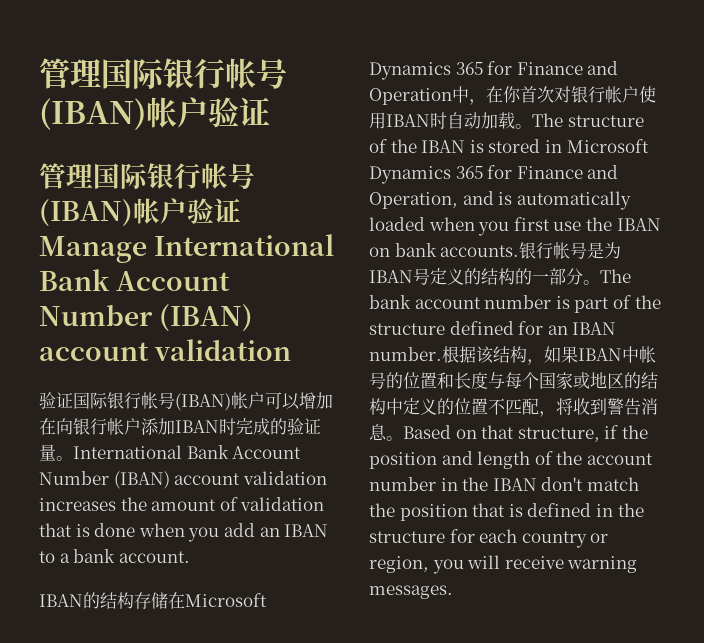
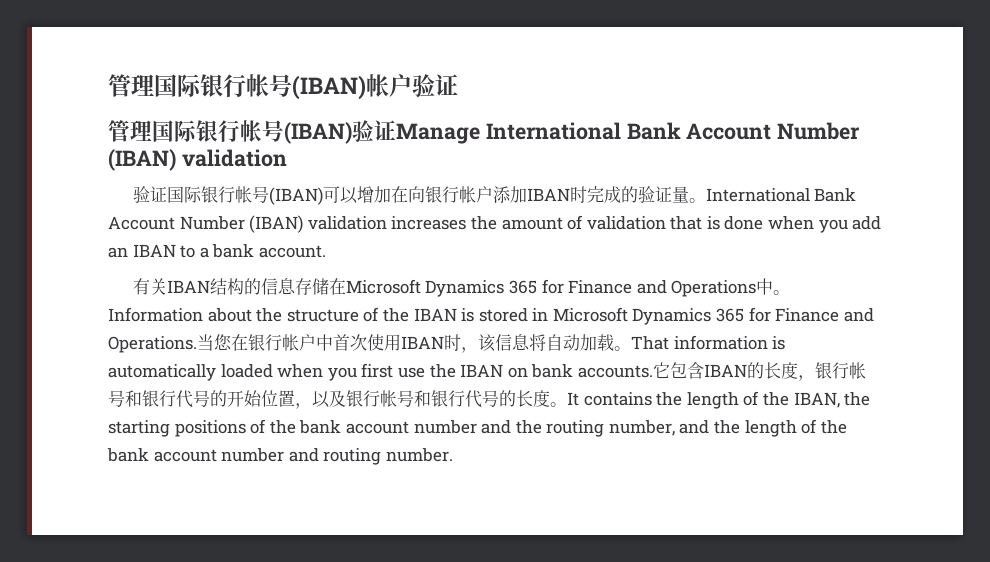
[133,198,187,224] 帐户 -> (352, 133) none
[39,342,149,361] account -> (176, 160) none
[231,392,265,409] 帐户 -> (323, 196) none
[174,473,241,485] account -> (304, 224) none
[39,592,134,609] IBAN的结构 -> [132,278,296,295] 有关IBAN结构的信息
[369,86,656,105] [369,112,563,129] Operation中，在你首次对银行帐户使用IBAN时自动加载。The -> [671,278,791,297] [108,307,283,322] Operations中。Information about the
[369,191,494,209] Operation, and -> [108,334,768,353] Operations.当您在银行帐户中首次使用IBAN时，该信息将自动加载。That information
[519,242,622,259] [369,268,631,285] [369,295,661,313] [369,321,617,335] [369,346,656,365] [369,372,658,390] [369,398,658,417] [369,424,648,442] [369,451,653,469] [369,477,639,491] [369,503,644,521] [369,529,609,548] [369,555,638,574] [369,585,453,599] 银行帐号是为IBAN号定义的结构的一部分。The bank account number is part of the structure defined for an IBAN number.根据该结构，如果IBAN中帐号的位置和长度与每个国家或地区的结构中定义的位置不匹配，将收到警告消息。Based on that structure, if the position and length of the account number in the IBAN don't match the position that is defined in the structure for each country or region, you will receive warning messages. -> [652,362,866,381] [108,390,871,409] [108,419,847,437] [107,448,453,465] 它包含IBAN的长度，银行帐号和银行代号的开始位置，以及银行帐号和银行代号的长度。It contains the length of the IBAN, the starting positions of the bank account number and the routing number, and the length of the bank account number and routing number.

